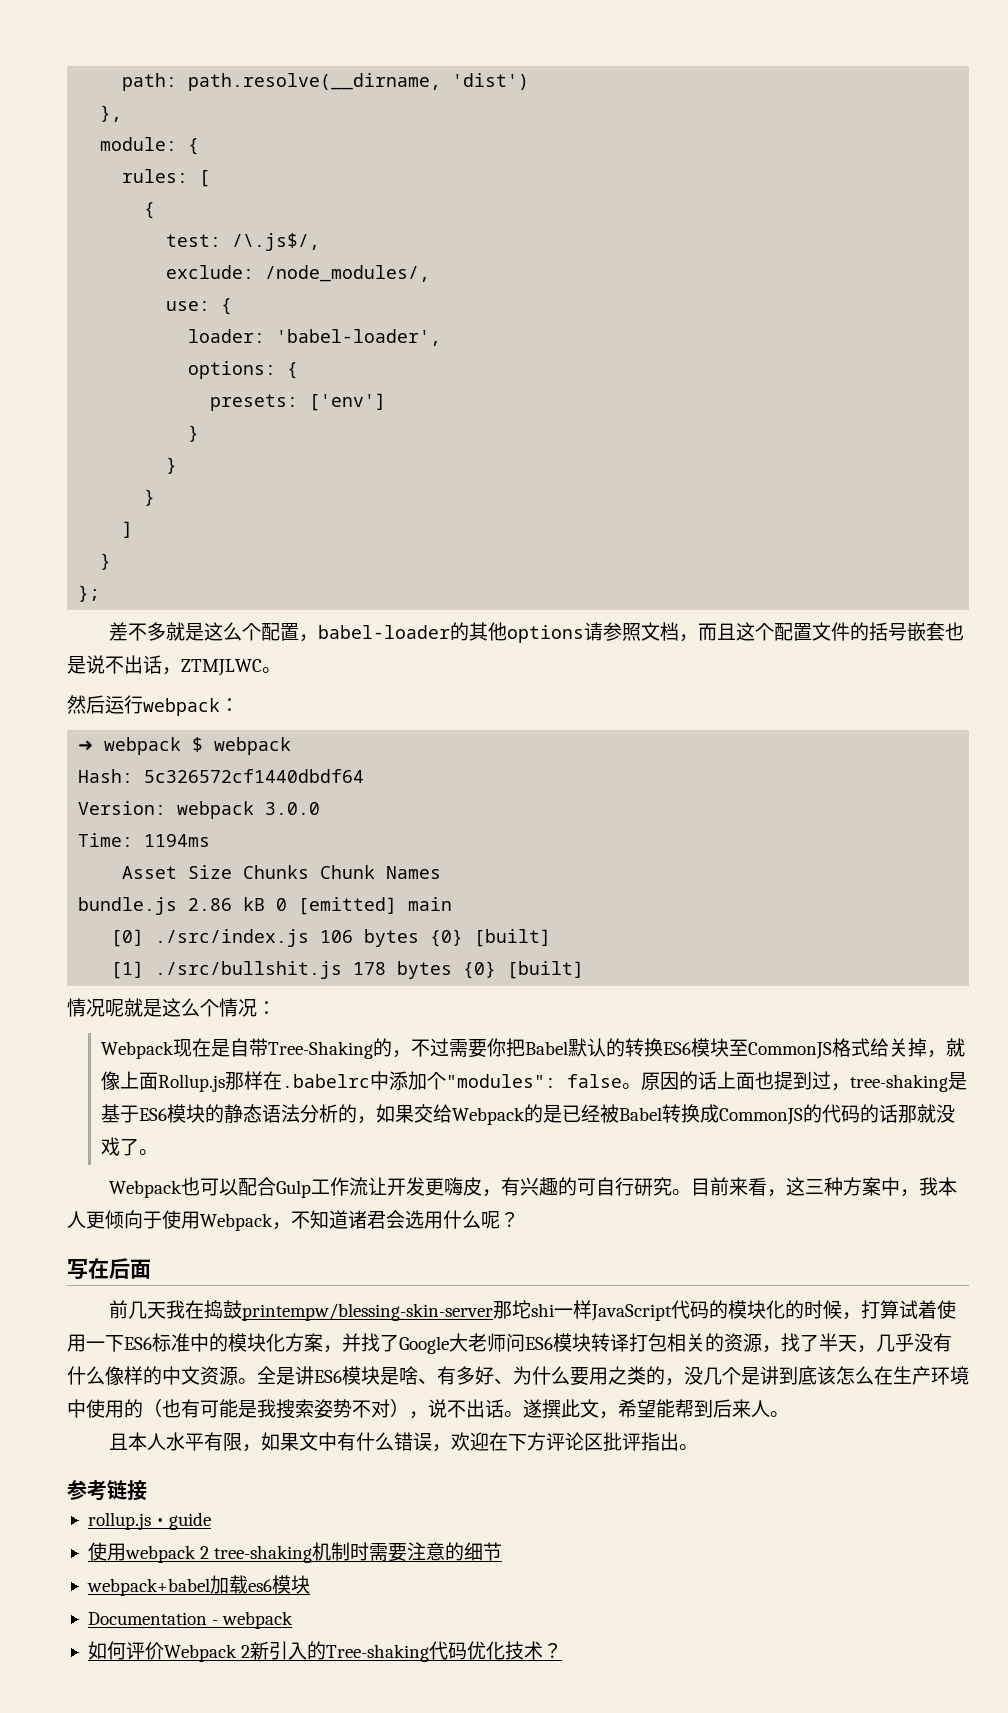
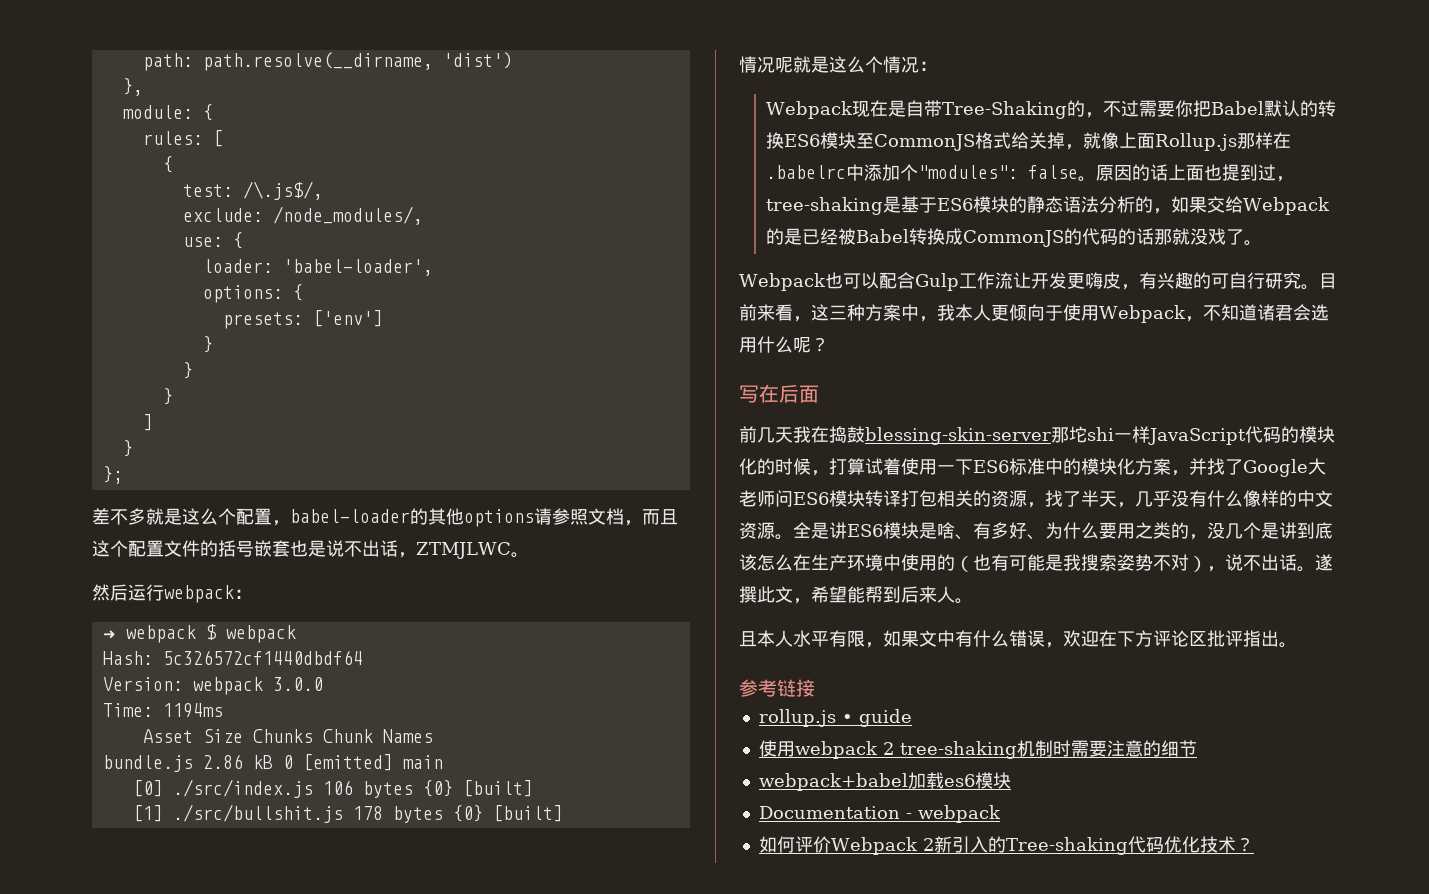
[242,1303,494,1321] printempw/blessing-skin-server -> [865,427,1051,445] blessing-skin-server

